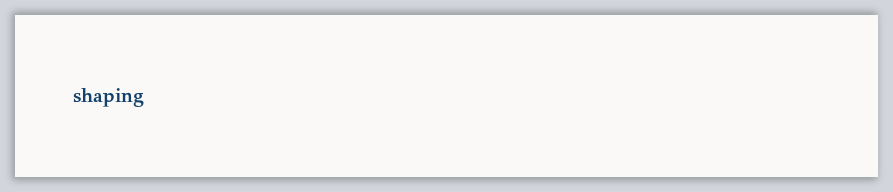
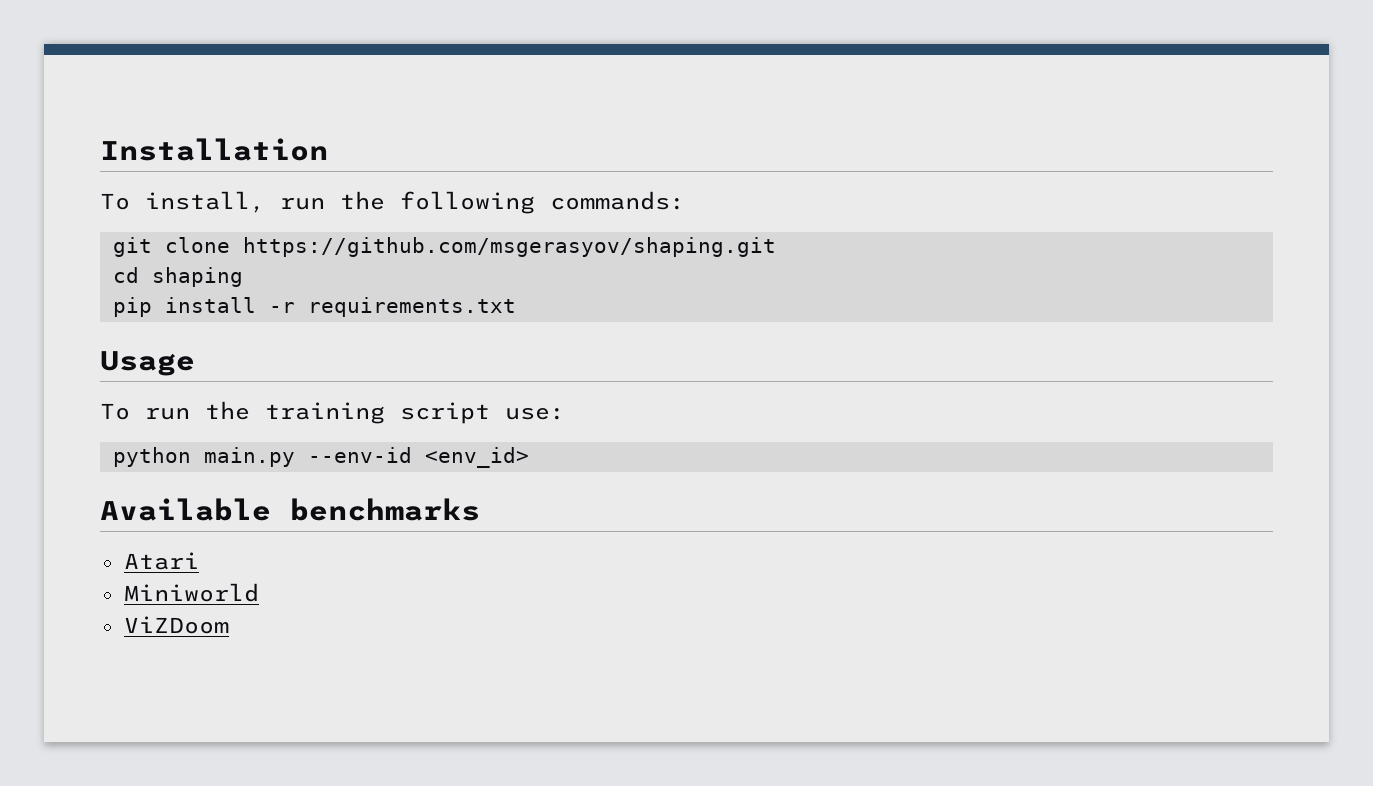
[73,88,144,107] shaping -> [100,138,328,161] [100,191,685,214] [112,237,776,257] [112,267,243,287] [112,297,516,317] [100,351,195,376] [100,401,565,424] [112,447,529,468] [100,498,480,521] [123,552,199,570] [123,583,259,602] [123,616,229,634] Installation // To install, run the following commands: // git clone https://github.com/msgerasyov/shaping.git // cd shaping // pip install -r requirements.txt // Usage // To run the training script use: // python main.py --env-id <env_id> // Available benchmarks // Atari // Miniworld // ViZDoom

